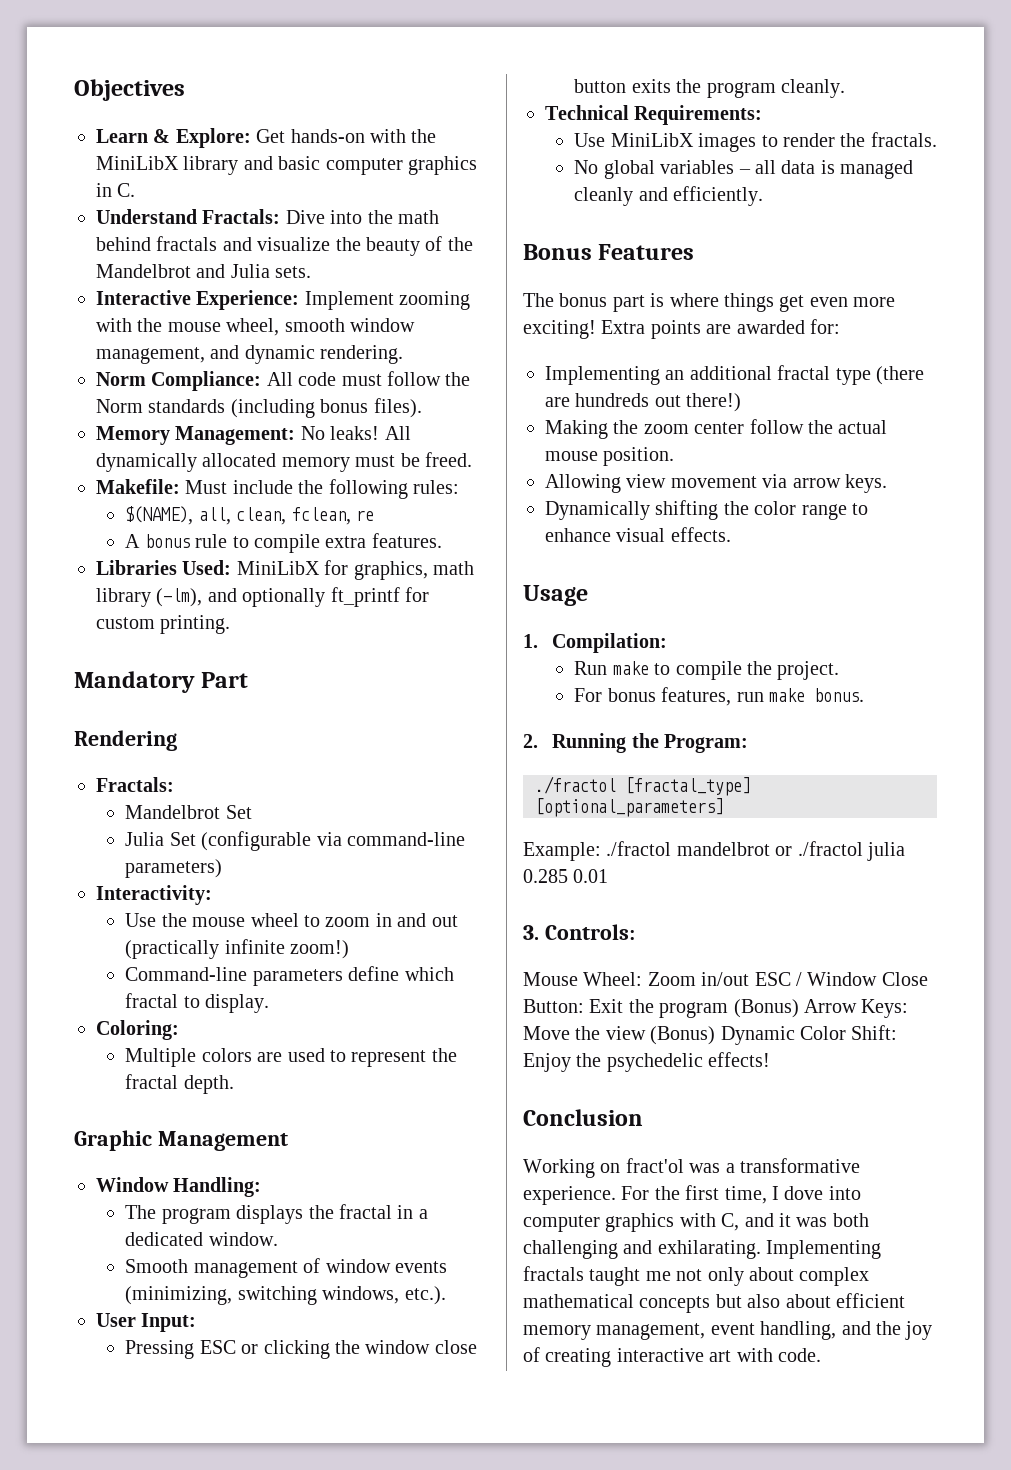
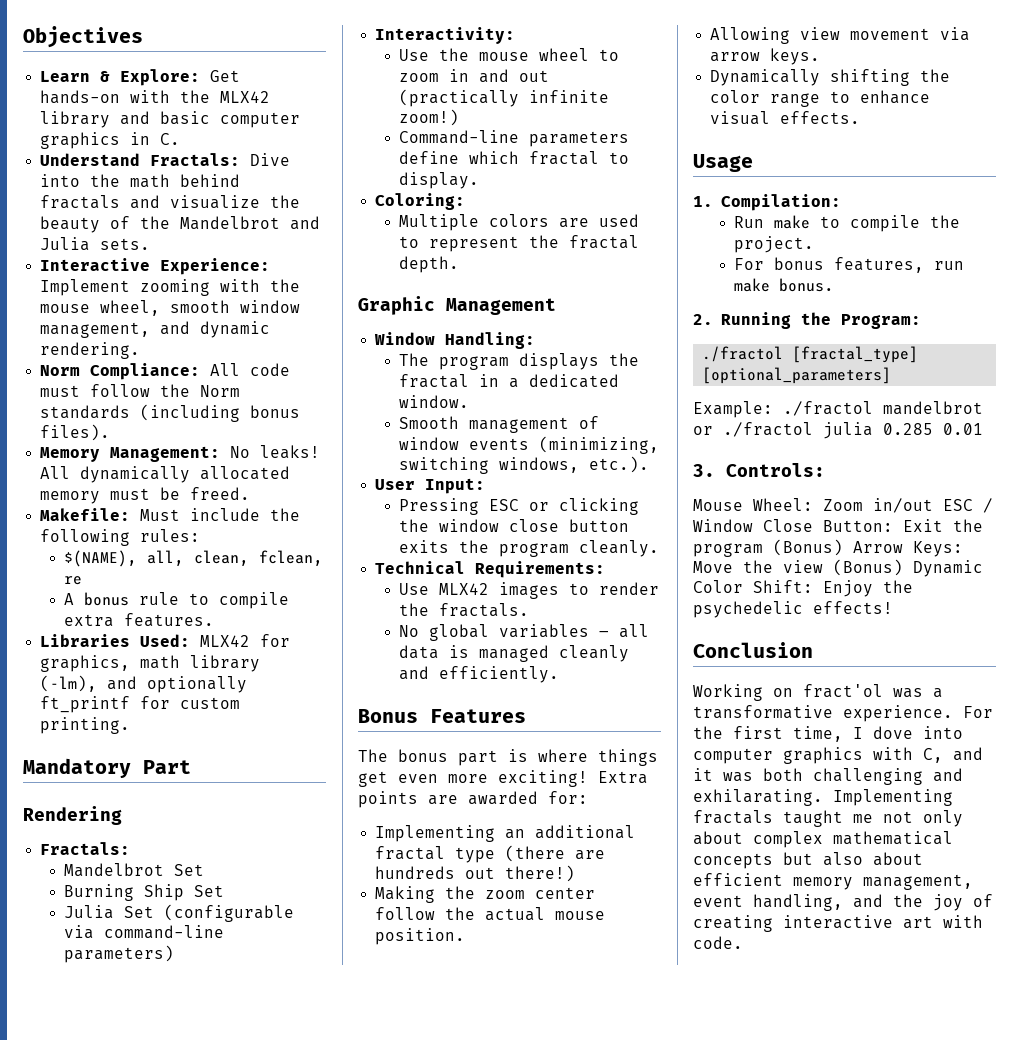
[96,156,179,170] MiniLibX -> [220,91,271,103] MLX42
[236,561,320,575] MiniLibX -> [200,635,251,647] MLX42
(252, 812) none -> [64,884,225,901] // Burning Ship Set
[610,133,694,147] MiniLibX -> [439,583,490,595] MLX42

